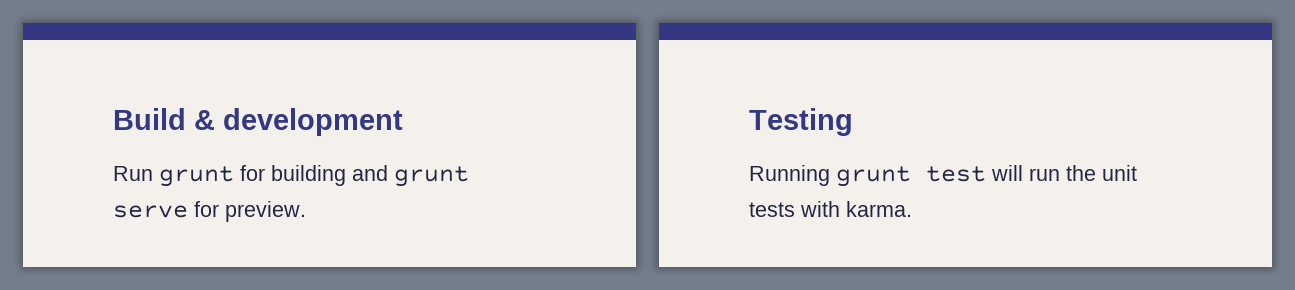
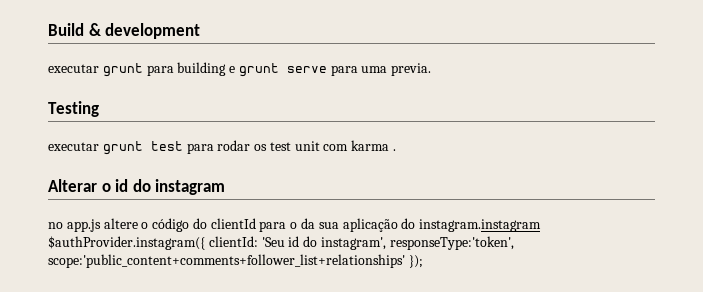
[113,165,469,187] [113,201,306,222] Run grunt for building and grunt serve for preview. -> [48,62,432,77] executar grunt para building e grunt serve para uma previa.
[749,165,830,186] Running -> [48,142,99,151] executar
[991,165,1137,181] [749,201,912,217] will run the unit tests with karma. -> [186,140,397,154] [48,179,226,195] [48,218,542,232] [48,236,514,250] [48,254,423,268] para rodar os test unit com karma . // Alterar o id do instagram // no app.js altere o código do clientId para o da sua aplicação do instagram.instagram $authProvider.instagram({ clientId: 'Seu id do instagram', responseType:'token', scope:'public_content+comments+follower_list+relationships' });

